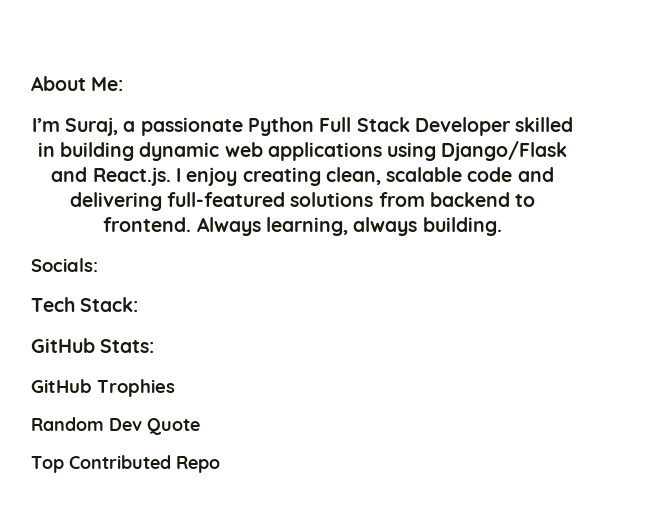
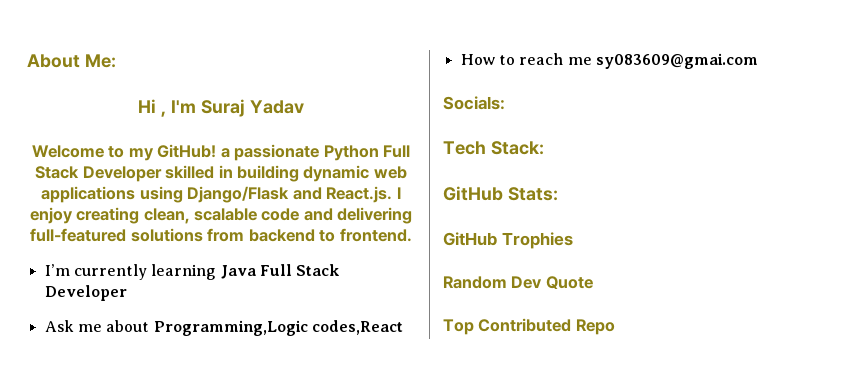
[31,117,119,136] I’m Suraj, -> [138,99,304,117] [31,144,217,161] Hi , I'm Suraj Yadav // Welcome to my GitHub!
[196,217,502,236] Always learning, always building. -> [44,264,340,280] [44,285,127,301] [44,320,403,336] [460,53,758,69] // I’m currently learning Java Full Stack Developer // Ask me about Programming,Logic codes,React // How to reach me sy083609@gmai.com

